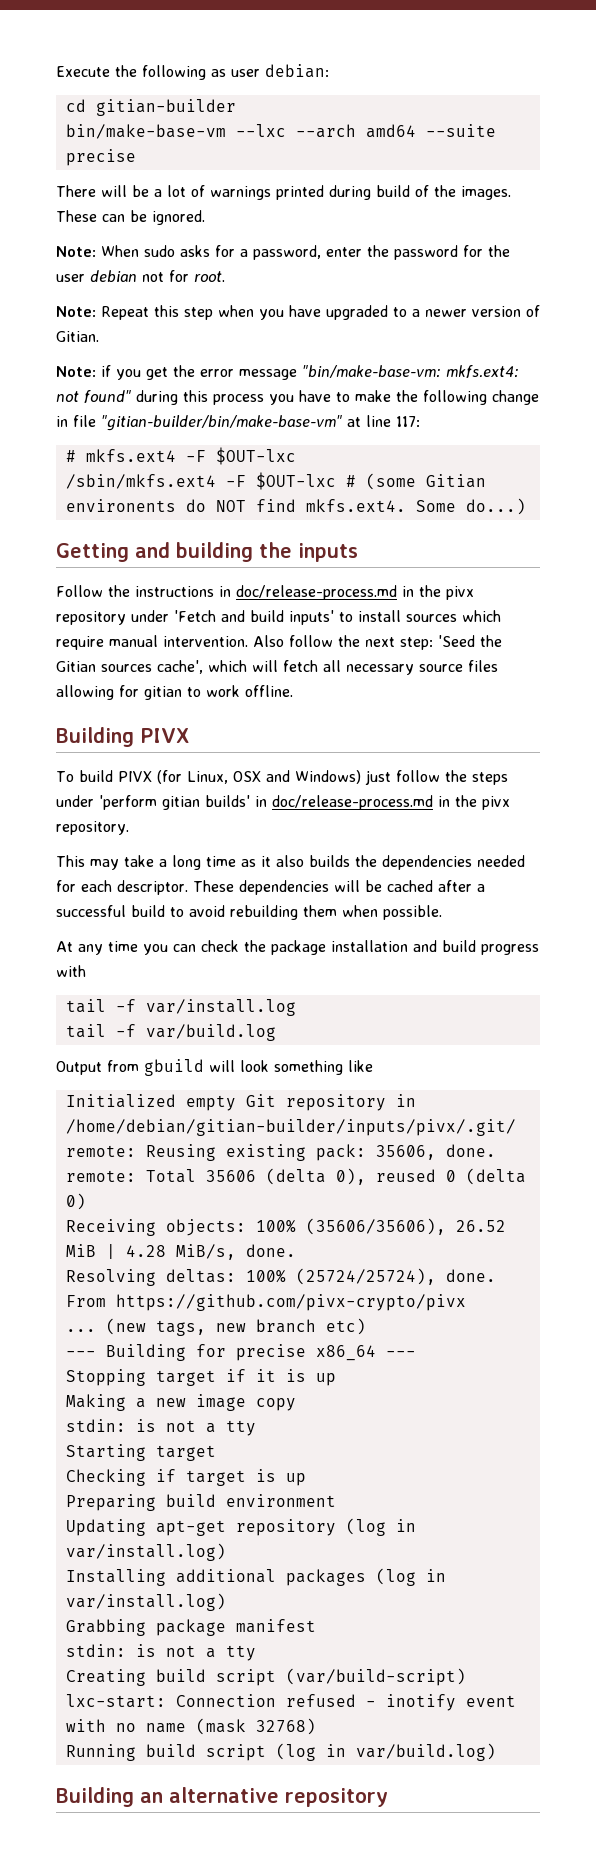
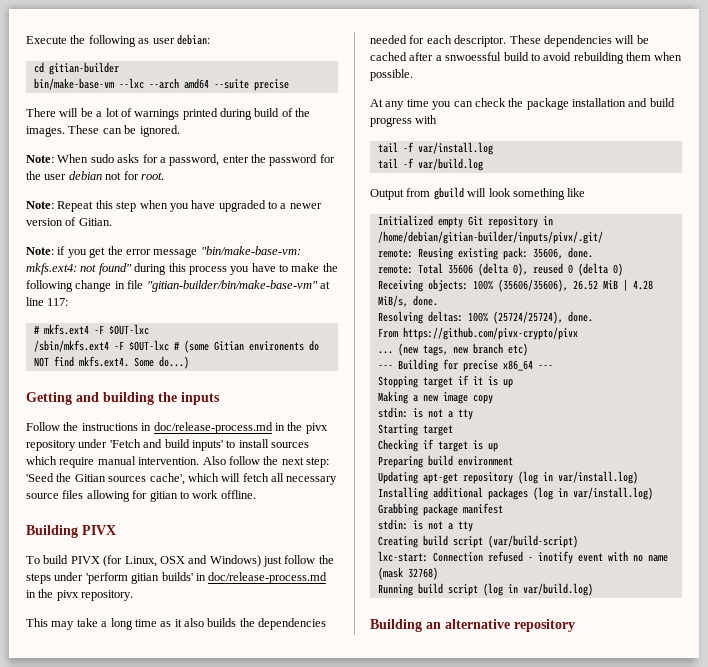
[56,905,126,917] successful -> [445,52,502,61] snwoessful

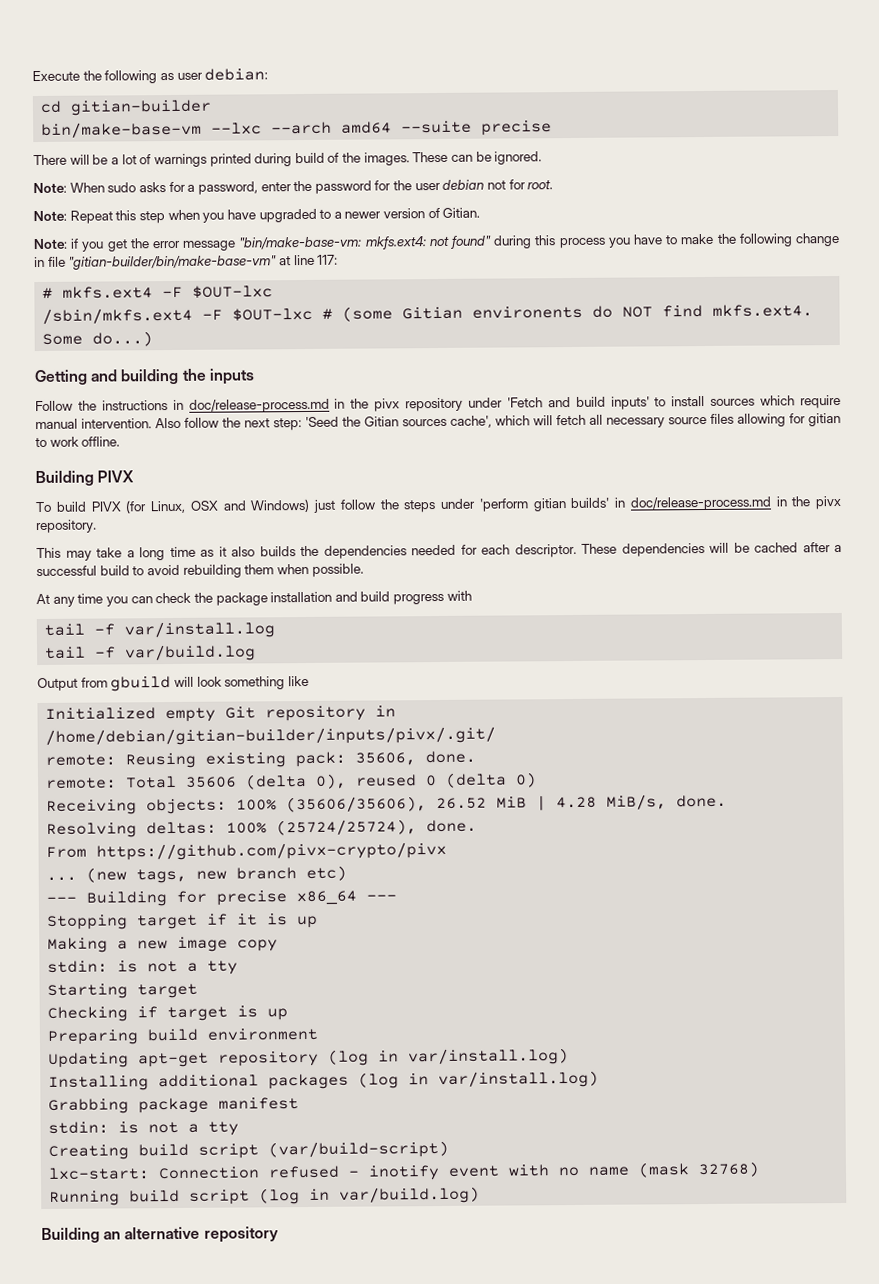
[445,52,502,61] snwoessful -> [36,565,97,577] successful

